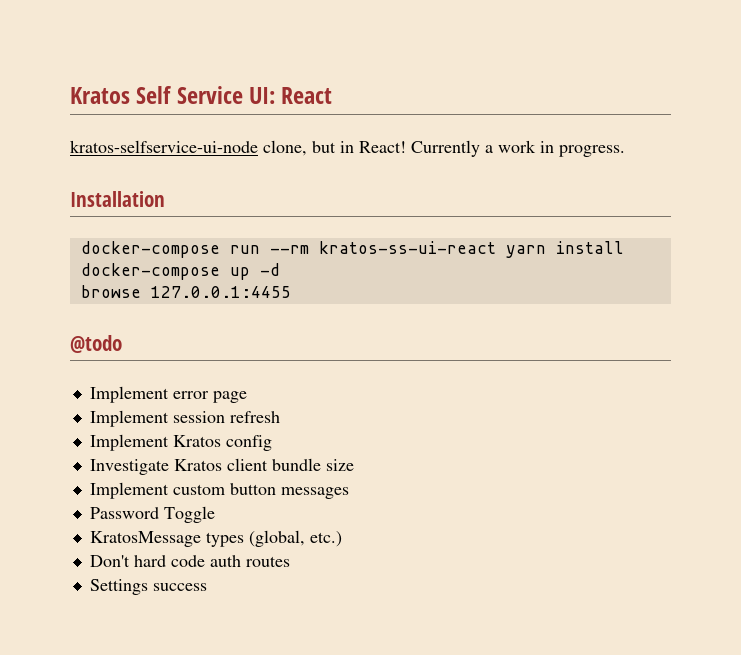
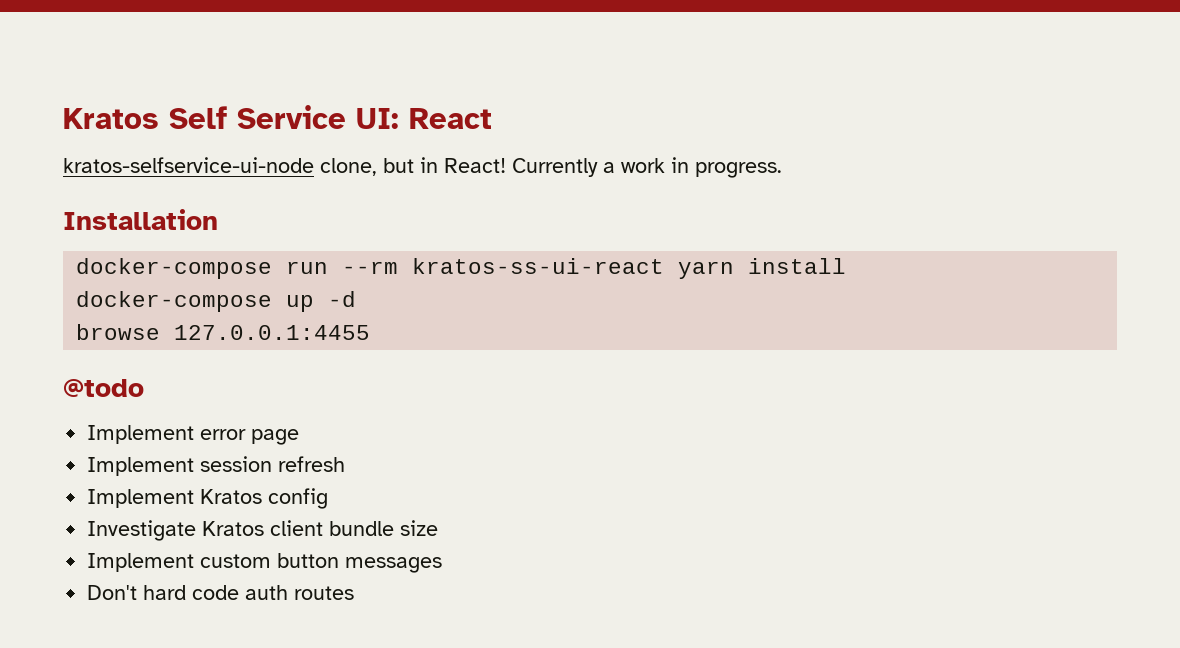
[89,506,215,523] [89,530,342,547] // Password Toggle // KratosMessage types (global, etc.) -> (443, 565) none
[89,579,207,595] // Settings success -> (355, 593) none

